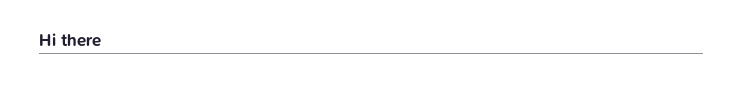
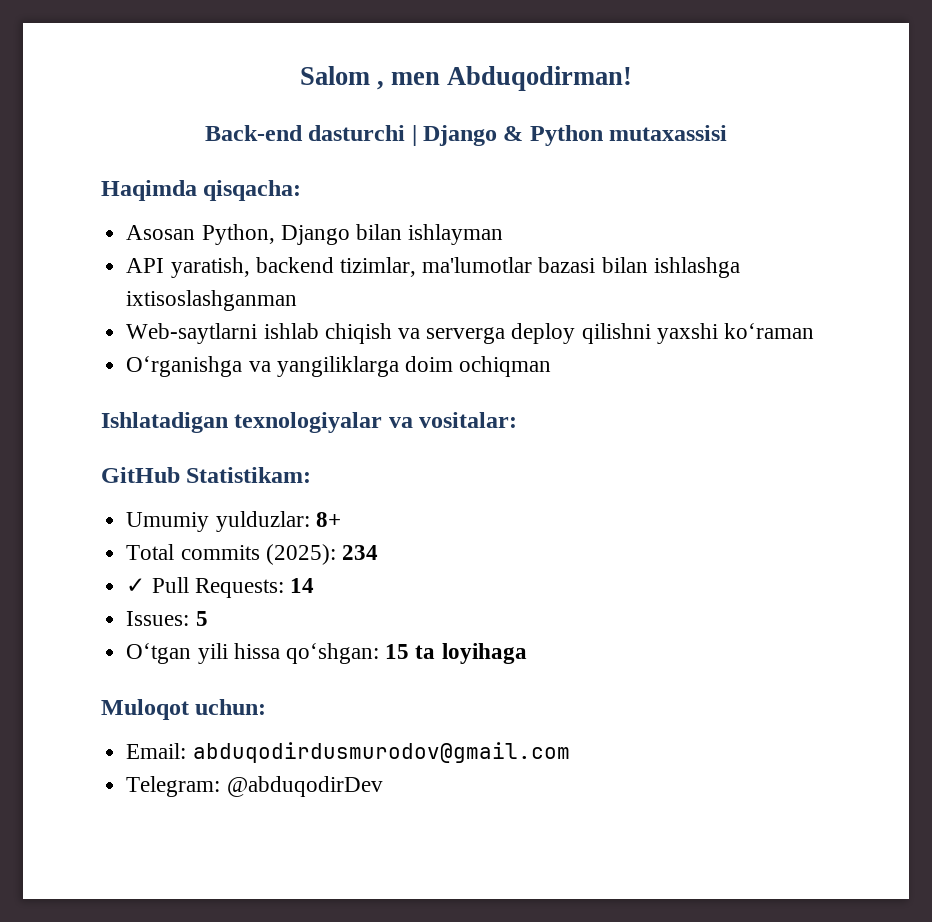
[39,33,101,47] Hi there -> [299,66,633,91] [204,125,728,146] [101,180,302,201] [126,224,504,245] [126,257,740,278] [126,290,298,311] [126,323,814,344] [126,356,552,377] [101,412,518,433] [101,467,312,483] [126,511,341,532] [126,544,378,565] [126,577,314,598] [126,611,208,626] [126,643,527,664] [101,699,267,720] [126,742,570,763] [126,776,383,797] Salom , men Abduqodirman! // Back-end dasturchi | Django & Python mutaxassisi // Haqimda qisqacha: // Asosan Python, Django bilan ishlayman // API yaratish, backend tizimlar, ma'lumotlar bazasi bilan ishlashga ixtisoslashganman // Web-saytlarni ishlab chiqish va serverga deploy qilishni yaxshi ko‘raman // O‘rganishga va yangiliklarga doim ochiqman // Ishlatadigan texnologiyalar va vositalar: // GitHub Statistikam: // Umumiy yulduzlar: 8+ // Total commits (2025): 234 // ✓ Pull Requests: 14 // Issues: 5 // O‘tgan yili hissa qo‘shgan: 15 ta loyihaga // Muloqot uchun: // Email: abduqodirdusmurodov@gmail.com // Telegram: @abduqodirDev

